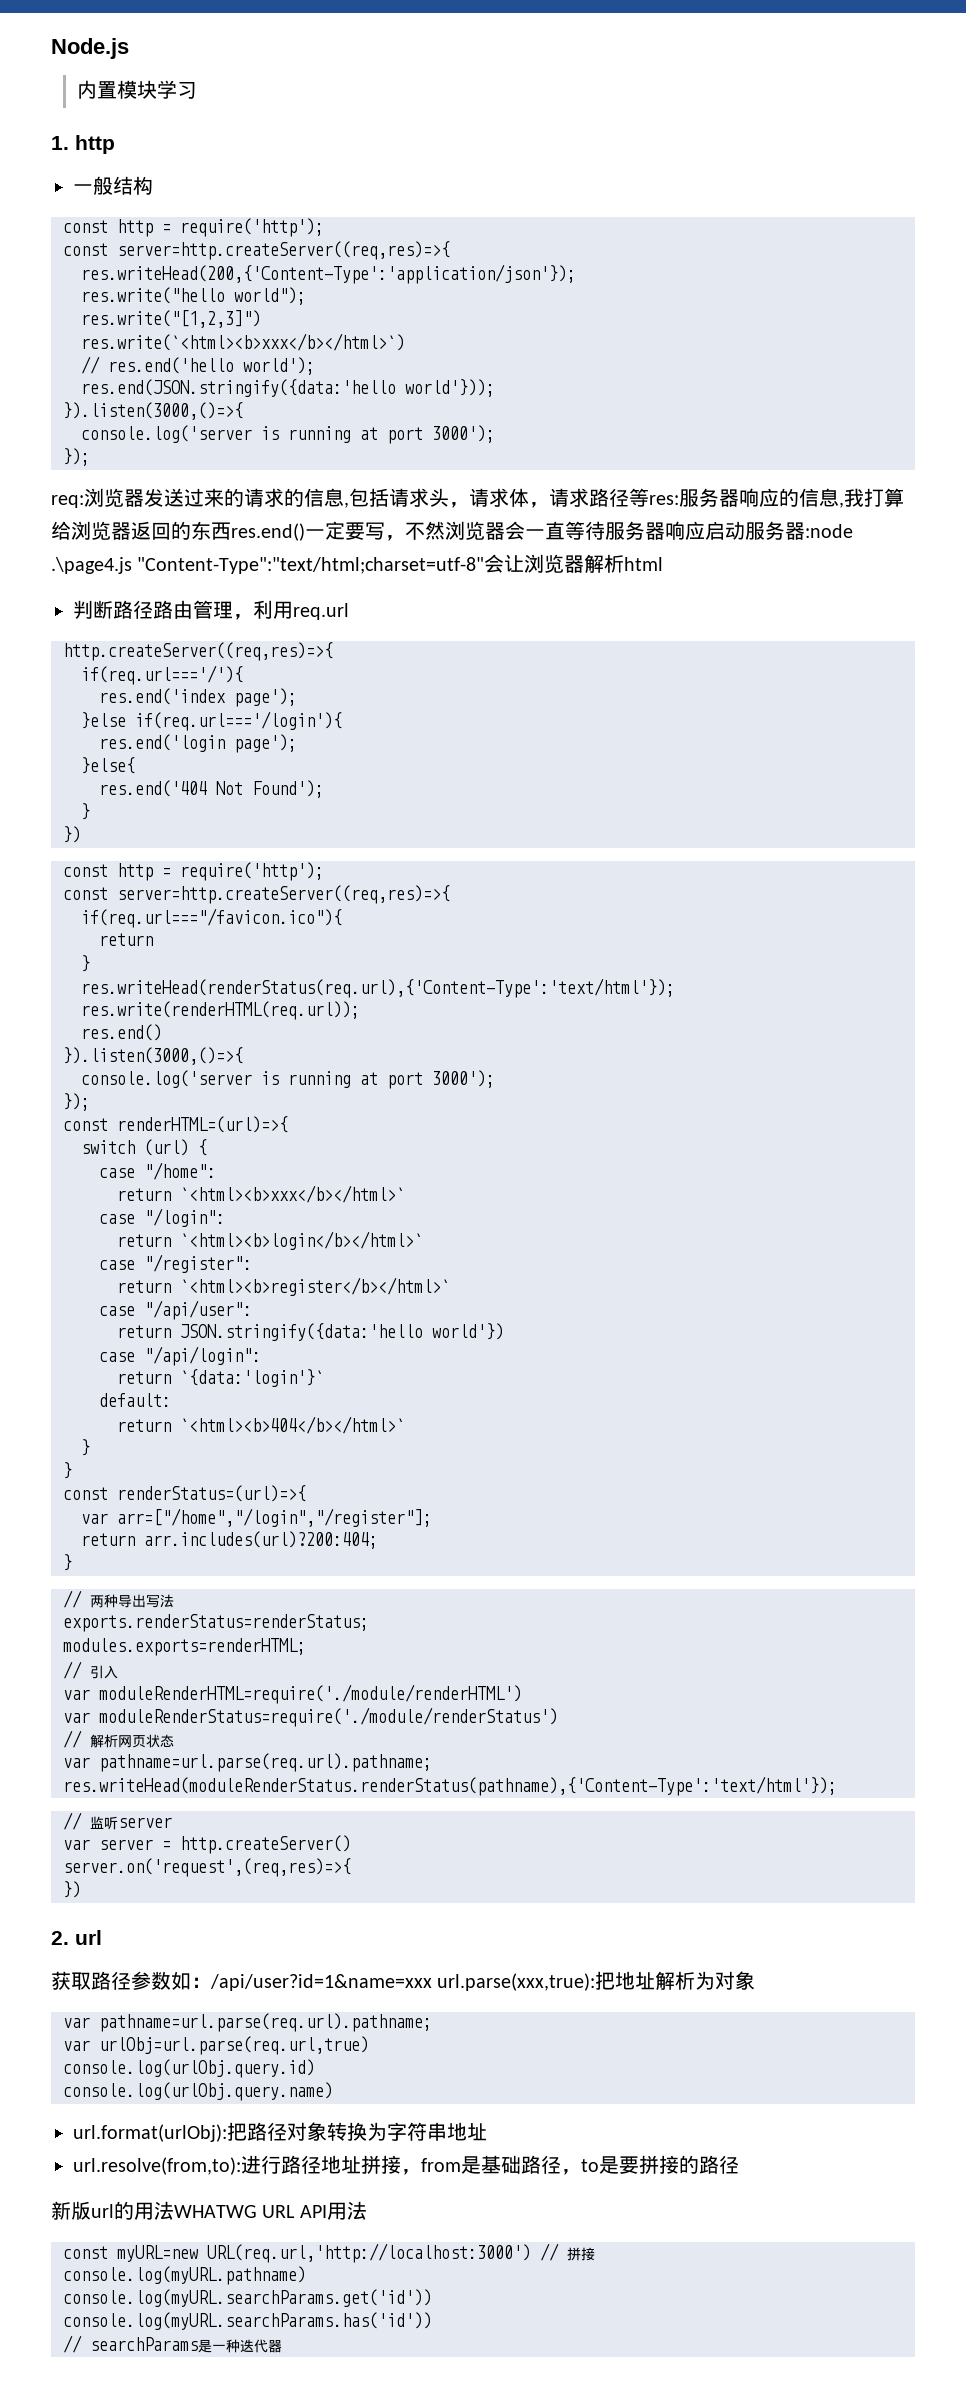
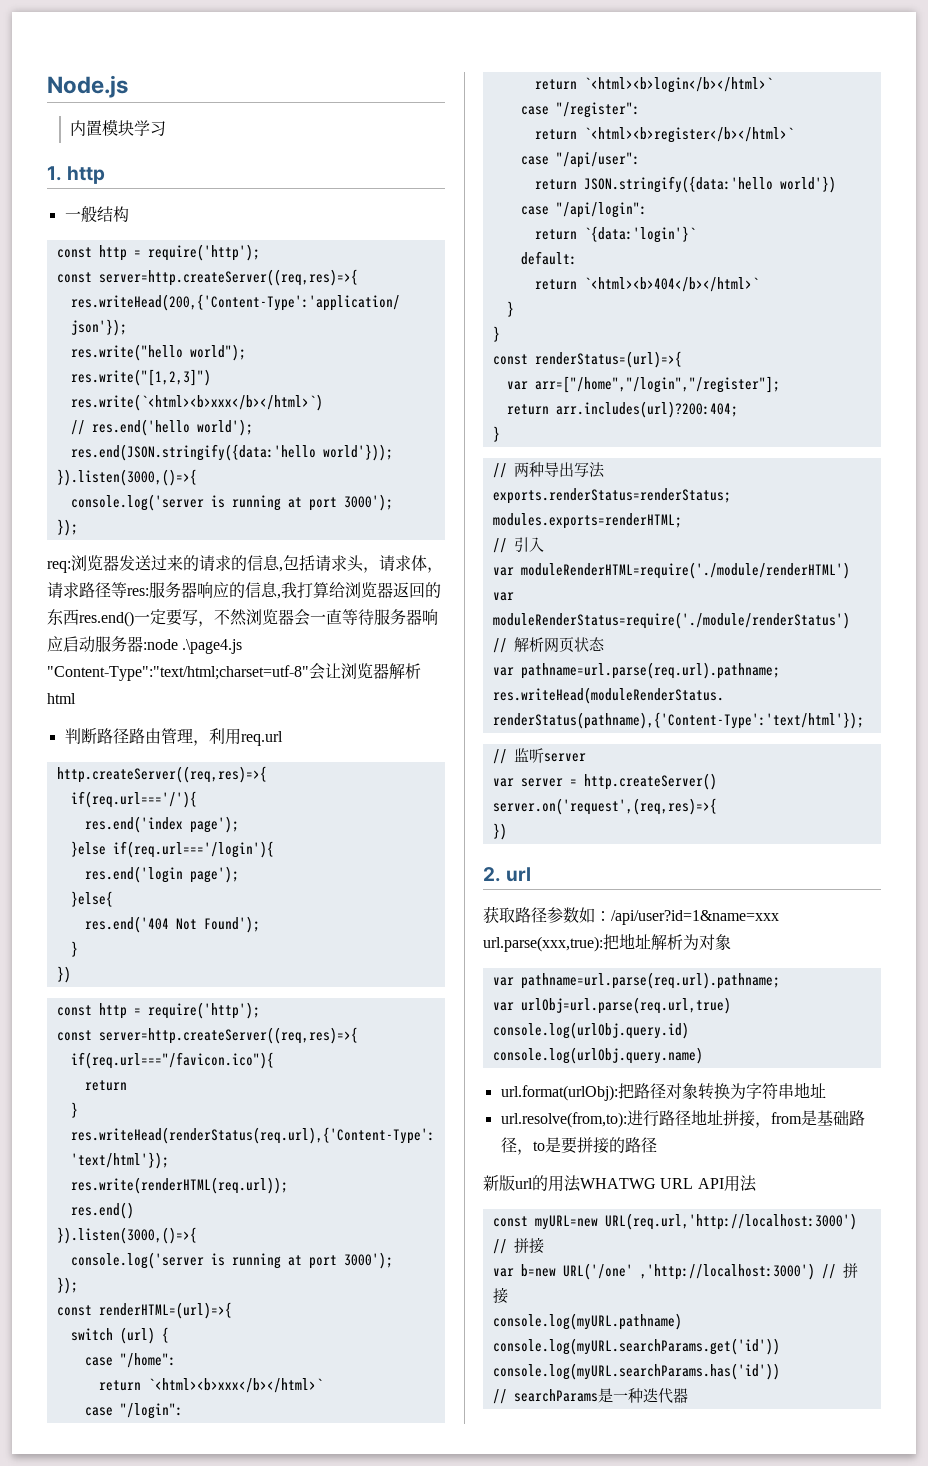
(595, 2254) none -> [492,1263,858,1280] [492,1287,508,1304] // var b=new URL('/one' ,'http://localhost:3000') // 拼接

